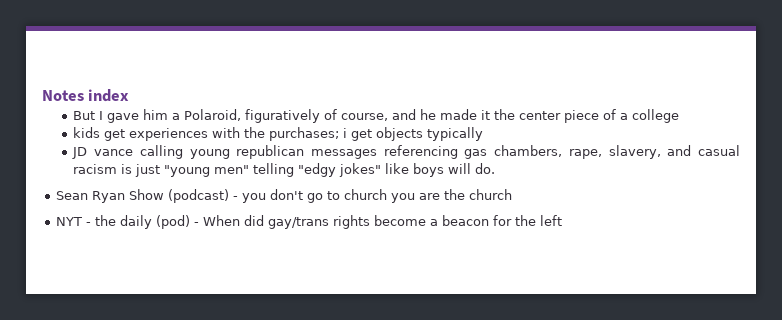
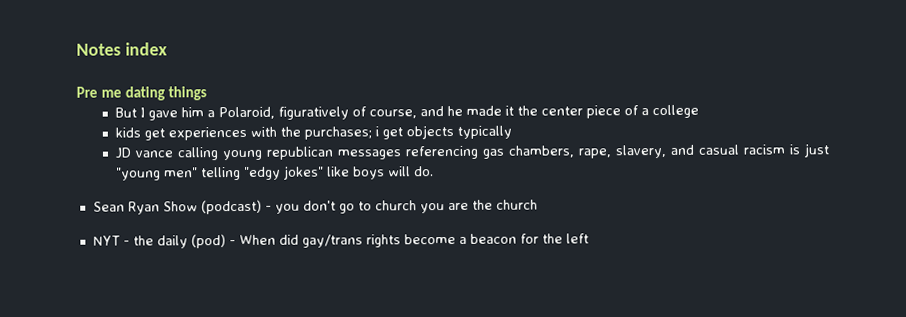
(130, 95) none -> [76,86,208,101] // Pre me dating things

